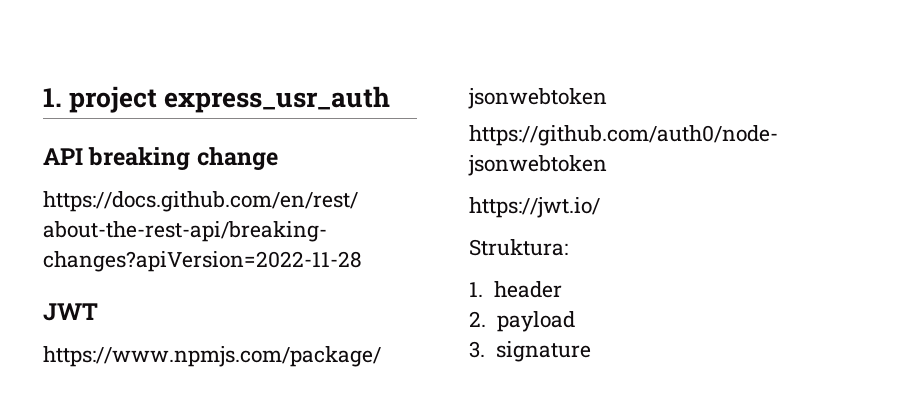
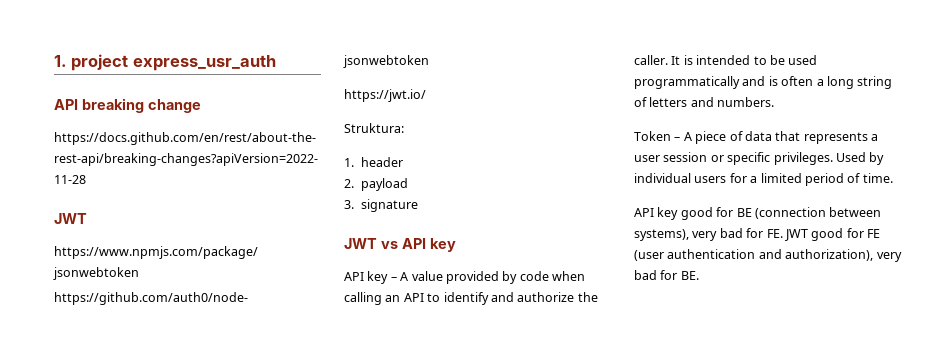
(591, 351) none -> [344,238,456,252] [344,271,585,284] [344,292,598,305] [634,55,818,65] [634,76,893,89] [634,97,775,107] [634,131,878,144] [634,152,885,165] [634,173,893,186] [634,207,882,220] [634,228,880,241] [634,249,902,262] [634,270,699,280] // JWT vs API key // API key – A value provided by code when calling an API to identify and authorize the caller. It is intended to be used programmatically and is often a long string of letters and numbers. // Token – A piece of data that represents a user session or specific privileges. Used by individual users for a limited period of time. // API key good for BE (connection between systems), very bad for FE. JWT good for FE (user authentication and authorization), very bad for BE.

